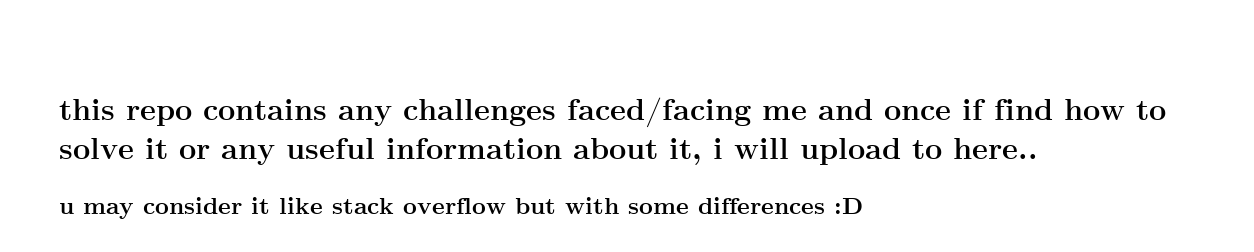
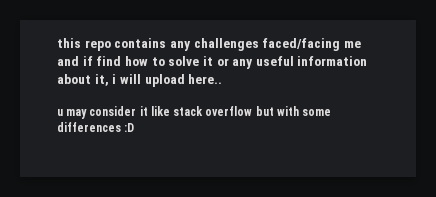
[884,106,951,120] once -> (79, 61) none
[912,140,942,159] to -> (185, 80) none

